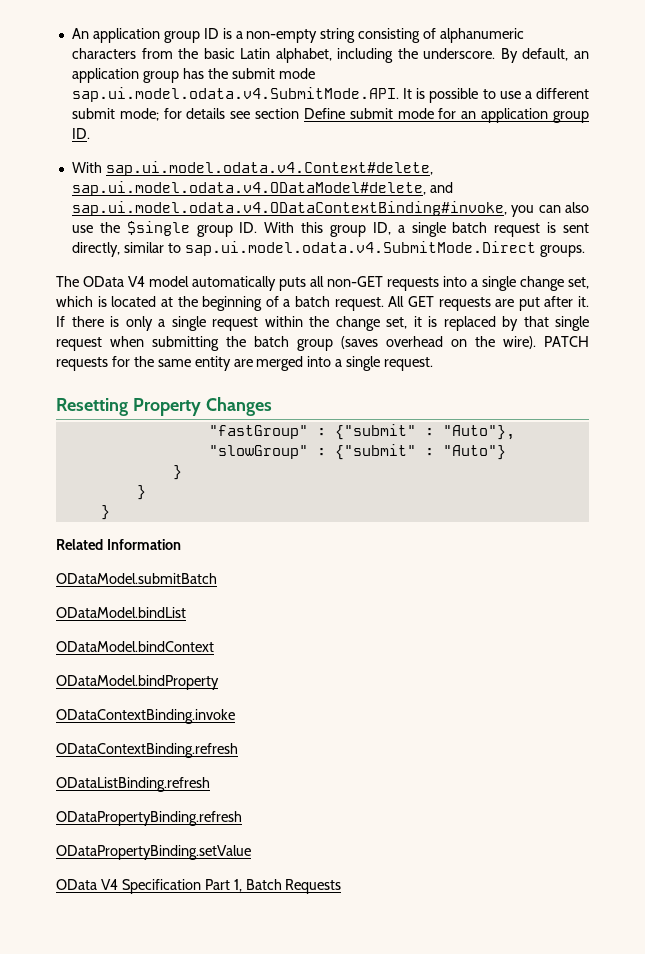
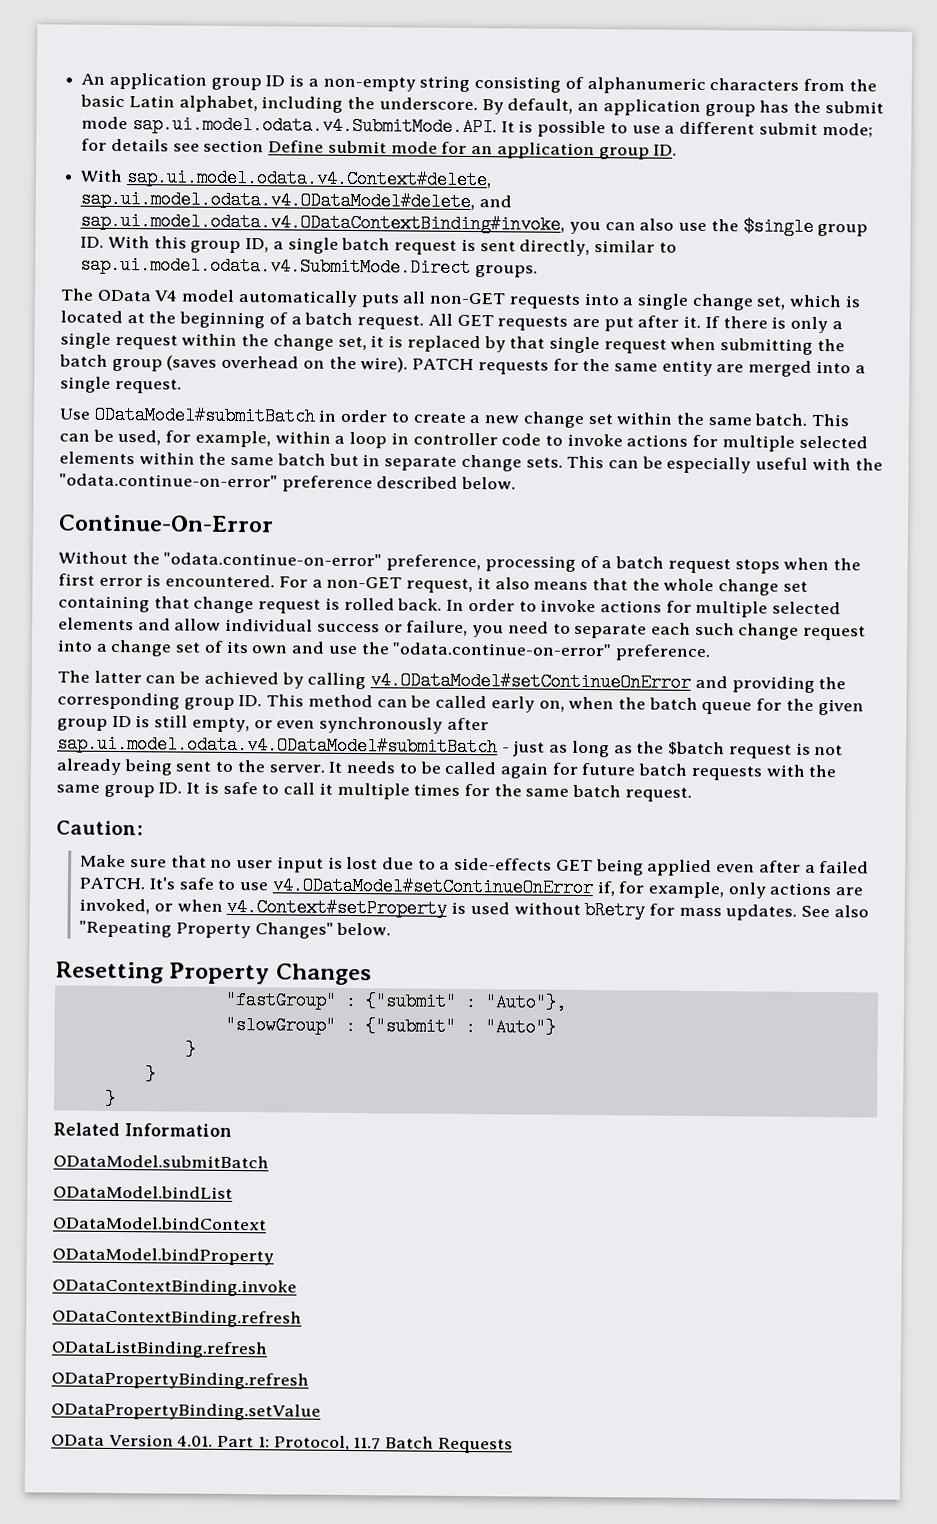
(434, 364) none -> [59,405,850,428] [59,429,868,452] [59,451,883,474] [59,473,517,493] [58,514,274,533] [58,551,861,574] [58,573,808,596] [58,595,842,618] [58,617,867,641] [57,639,711,662] [57,670,847,693] [57,692,864,716] [57,715,489,734] [57,734,844,759] [56,758,837,781] [56,781,692,802] [56,820,143,836] [80,854,870,877] [79,876,864,899] [79,897,869,921] [79,920,392,939] // Use ODataModel#submitBatch in order to create a new change set within the same batch. This can be used, for example, within a loop in controller code to invoke actions for multiple selected elements within the same batch but in separate change sets. This can be especially useful with the "odata.continue-on-error" preference described below. // Continue-On-Error // Without the "odata.continue-on-error" preference, processing of a batch request stops when the first error is encountered. For a non-GET request, it also means that the whole change set containing that change request is rolled back. In order to invoke actions for multiple selected elements and allow individual success or failure, you need to separate each such change request into a change set of its own and use the "odata.continue-on-error" preference. // The latter can be achieved by calling v4.ODataModel#setContinueOnError and providing the corresponding group ID. This method can be called early on, when the batch queue for the given group ID is still empty, or even synchronously after sap.ui.model.odata.v4.ODataModel#submitBatch - just as long as the $batch request is not already being sent to the server. It needs to be called again for future batch requests with the same group ID. It is safe to call it multiple times for the same batch request. // Caution: // Make sure that no user input is lost due to a side-effects GET being applied even after a failed PATCH. It's safe to use v4.ODataModel#setContinueOnError if, for example, only actions are invoked, or when v4.Context#setProperty is used without bRetry for mass updates. See also "Repeating Property Changes" below.
[100,879,242,894] V4 Specification Part 1, -> [108,1433,382,1452] Version 4.01. Part 1: Protocol, 11.7

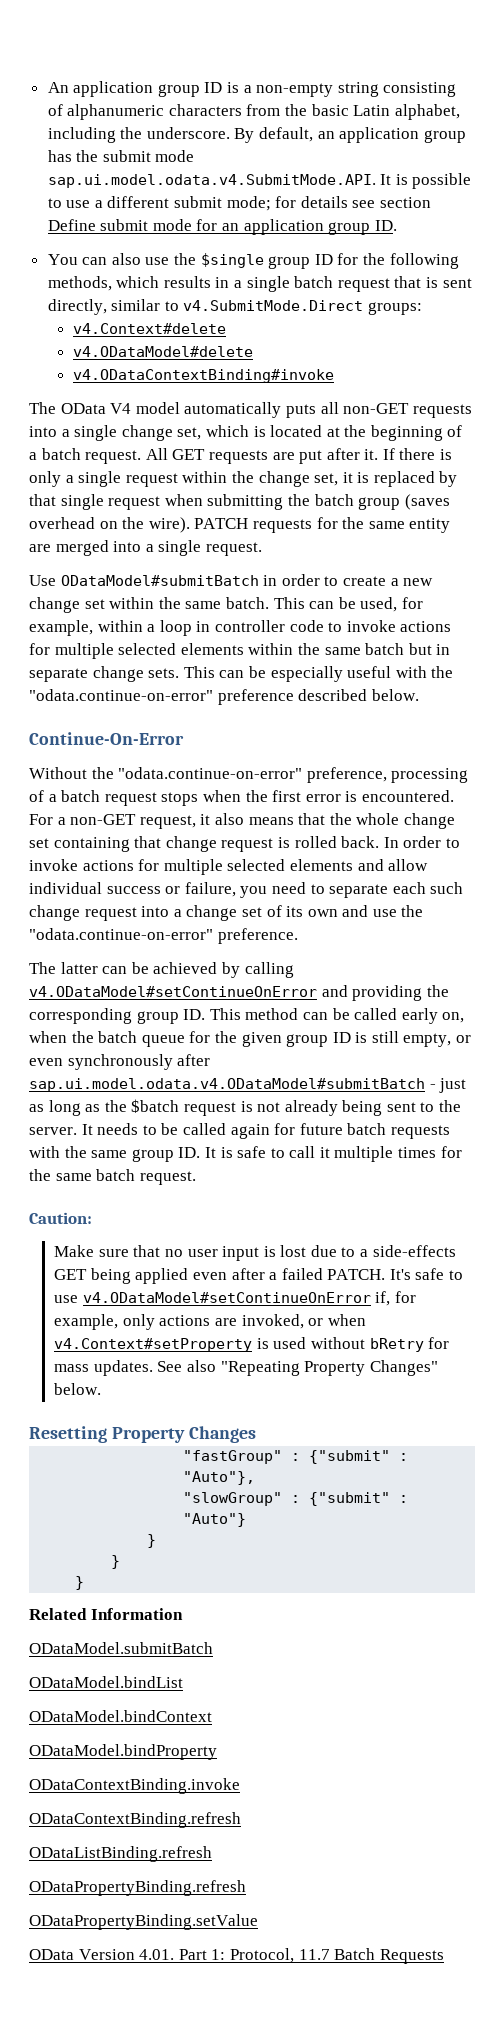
[80,168,492,190] [80,189,512,212] [80,211,601,235] With sap.ui.model.odata.v4.Context#delete, sap.ui.model.odata.v4.ODataModel#delete, and sap.ui.model.odata.v4.ODataContextBinding#invoke, you -> [47,254,78,265] You
[80,235,270,254] ID. With this group ID, -> [314,253,459,269] [47,276,230,291] ID for the following methods, which results in
(458, 247) none -> [394,276,422,288] that
[80,255,538,278] sap.ui.model.odata.v4.SubmitMode.Direct groups. -> [183,300,423,315] [72,323,226,334] [72,346,253,357] [72,369,334,383] v4.SubmitMode.Direct groups: // v4.Context#delete // v4.ODataModel#delete // v4.ODataContextBinding#invoke

